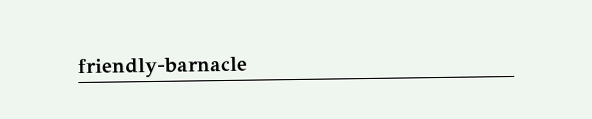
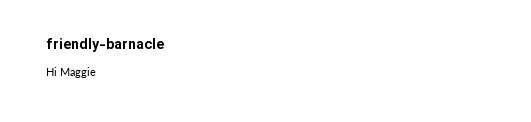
(248, 67) none -> [46,67,96,78] // Hi Maggie

